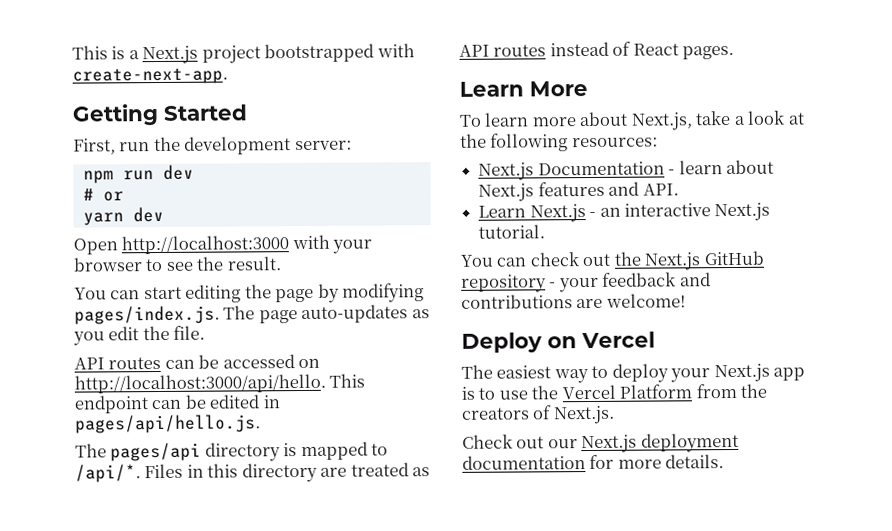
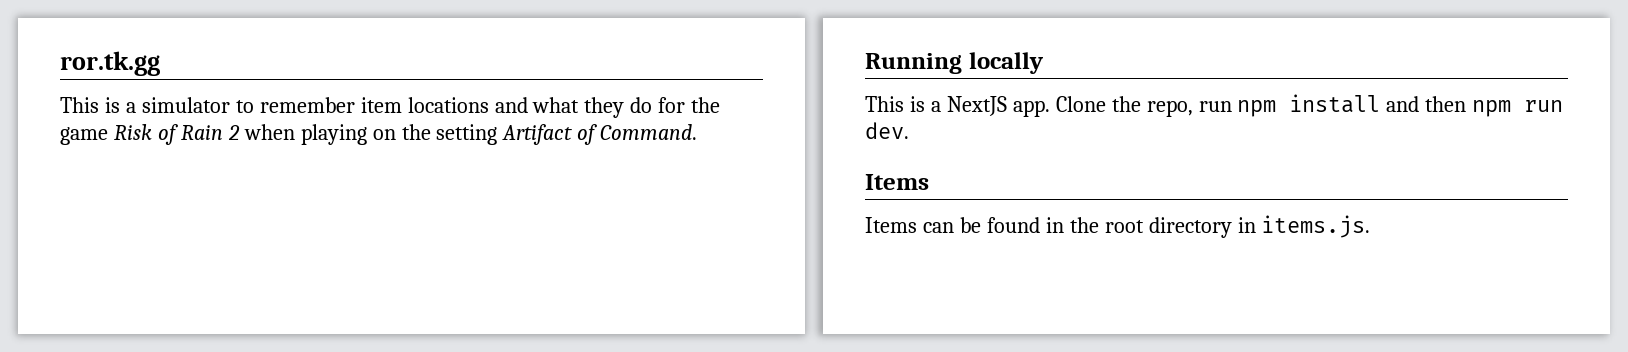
[72,43,415,65] [72,67,228,85] [72,104,247,126] [73,136,352,155] [82,164,194,184] [82,188,124,202] [82,206,164,226] [73,234,373,255] [73,256,282,272] [74,283,425,303] [74,304,430,325] [73,325,206,346] [74,354,321,370] [74,373,366,394] [74,394,280,414] [75,414,261,434] [75,441,389,462] [75,462,431,483] [459,41,735,60] [459,81,588,97] [459,110,805,131] [460,133,658,152] [478,159,774,181] [478,181,679,202] [478,202,771,223] [478,224,546,239] [460,250,765,271] [461,272,711,293] [461,293,686,309] [461,331,655,353] [461,363,806,384] [461,383,768,400] [461,405,615,425] [462,432,739,454] [462,454,725,470] This is a Next.js project bootstrapped with create-next-app. // Getting Started // First, run the development server: // npm run dev // # or // yarn dev // Open http://localhost:3000 with your browser to see the result. // You can start editing the page by modifying pages/index.js. The page auto-updates as you edit the file. // API routes can be accessed on http://localhost:3000/api/hello. This endpoint can be edited in pages/api/hello.js. // The pages/api directory is mapped to /api/*. Files in this directory are treated as API routes instead of React pages. // Learn More // To learn more about Next.js, take a look at the following resources: // Next.js Documentation - learn about Next.js features and API. // Learn Next.js - an interactive Next.js tutorial. // You can check out the Next.js GitHub repository - your feedback and contributions are welcome! // Deploy on Vercel // The easiest way to deploy your Next.js app is to use the Vercel Platform from the creators of Next.js. // Check out our Next.js deployment documentation for more details. -> [60,51,160,76] [60,97,721,118] [60,124,698,145] [865,52,1044,74] [865,94,1564,117] [865,122,909,139] [865,174,929,190] [865,215,1371,238] ror.tk.gg // This is a simulator to remember item locations and what they do for the game Risk of Rain 2 when playing on the setting Artifact of Command. // Running locally // This is a NextJS app. Clone the repo, run npm install and then npm run dev. // Items // Items can be found in the root directory in items.js.

